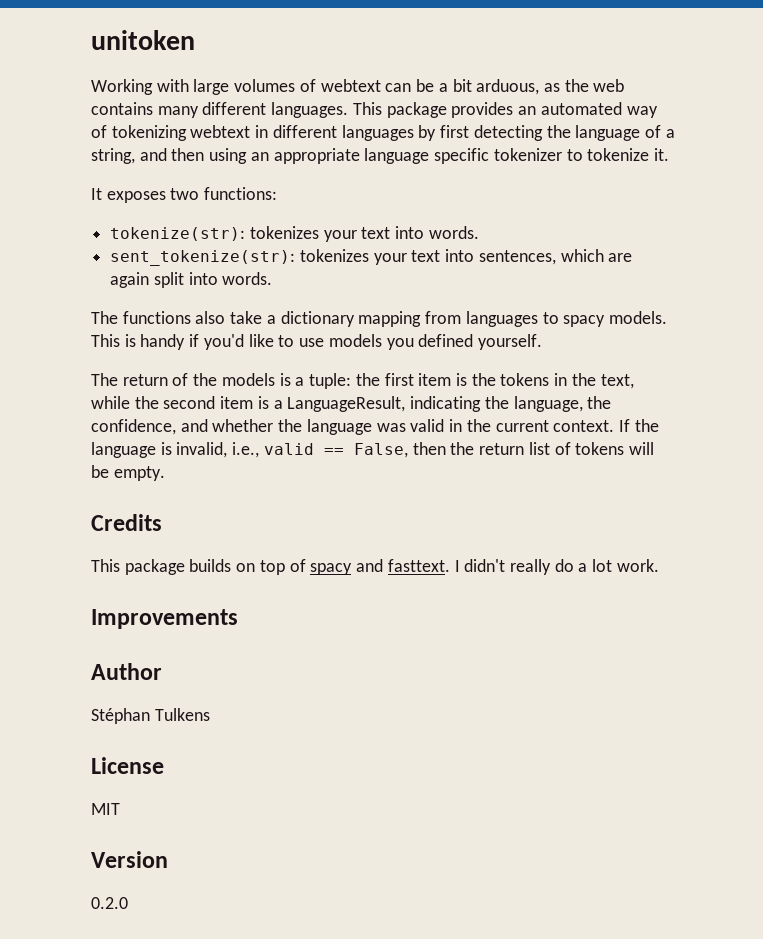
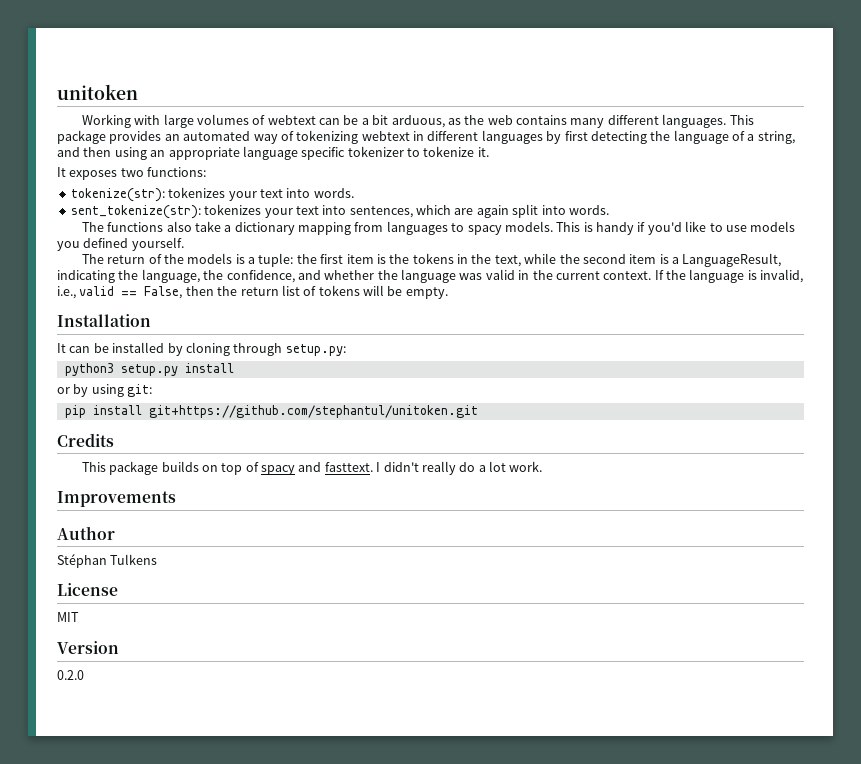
(165, 473) none -> [57,314,151,327] [57,342,346,356] [64,363,234,376] [57,384,153,397] [64,405,478,418] // Installation // It can be installed by cloning through setup.py: // python3 setup.py install // or by using git: // pip install git+https://github.com/stephantul/unitoken.git

